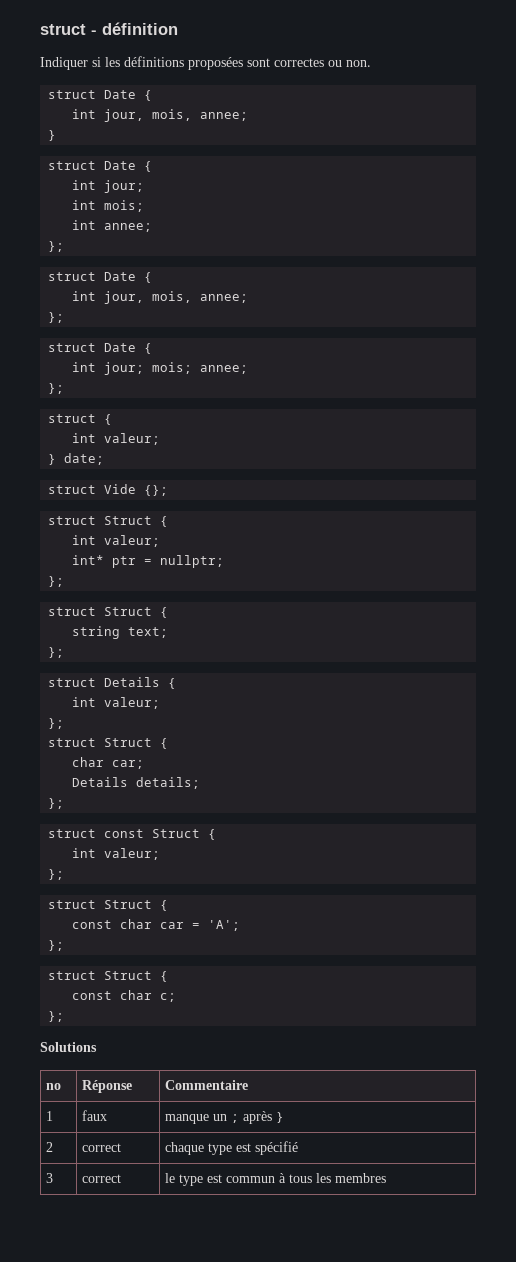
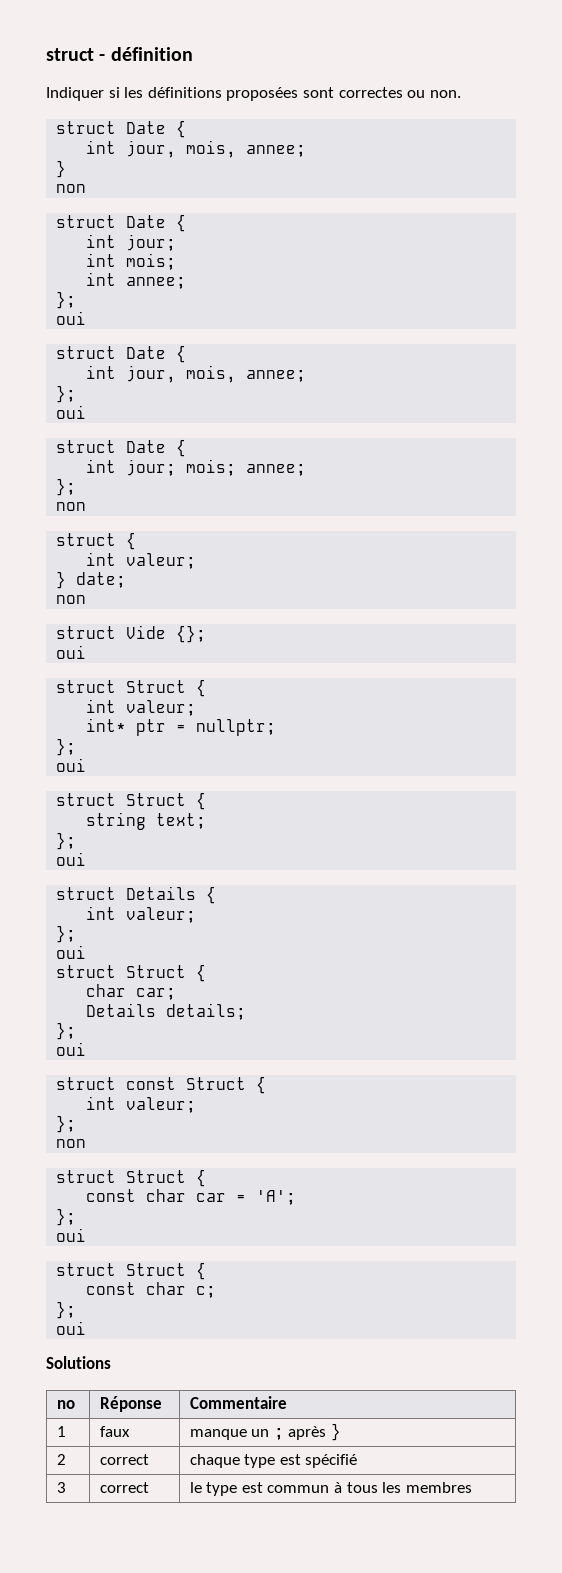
(57, 135) none -> [56,184,87,193] // non
(65, 246) none -> [56,311,87,325] // oui
(65, 317) none -> [56,405,87,419] // oui
(65, 388) none -> [56,502,87,511] // non
(105, 459) none -> [56,595,87,604] // non
(169, 490) none -> [56,645,87,659] // oui
(65, 581) none -> [56,758,87,772] // oui
(65, 652) none -> [56,852,87,866] // oui
(65, 723) none -> [56,945,87,959] // oui
(65, 803) none -> [56,1042,87,1056] // oui
(65, 874) none -> [56,1139,87,1148] // non
(65, 945) none -> [56,1228,87,1242] // oui
(65, 1016) none -> [56,1321,87,1335] // oui

